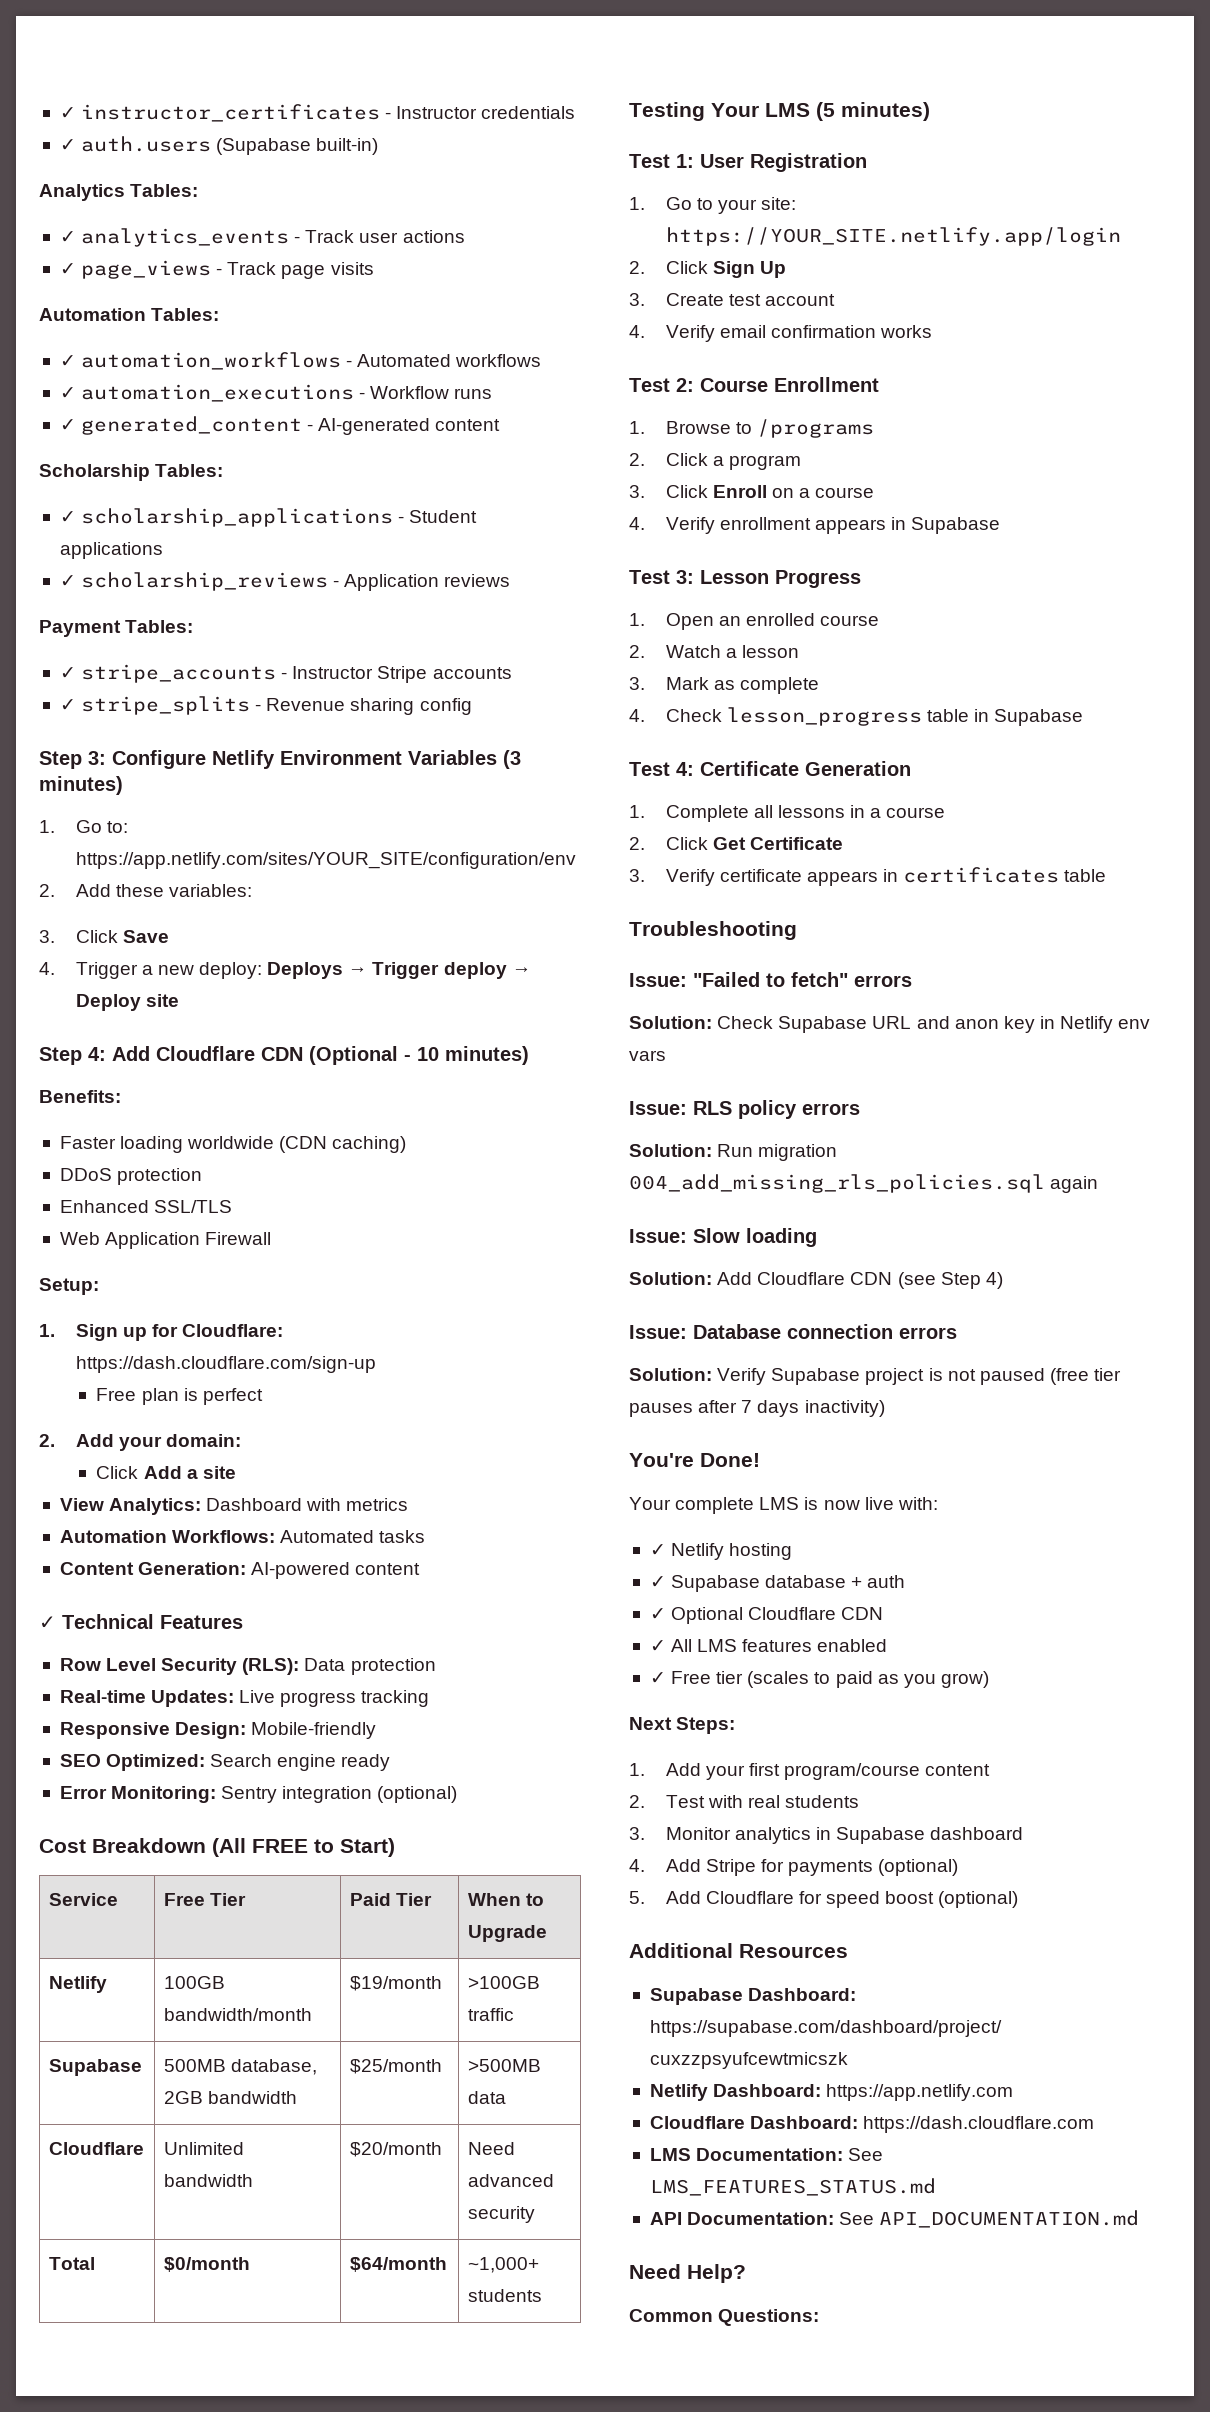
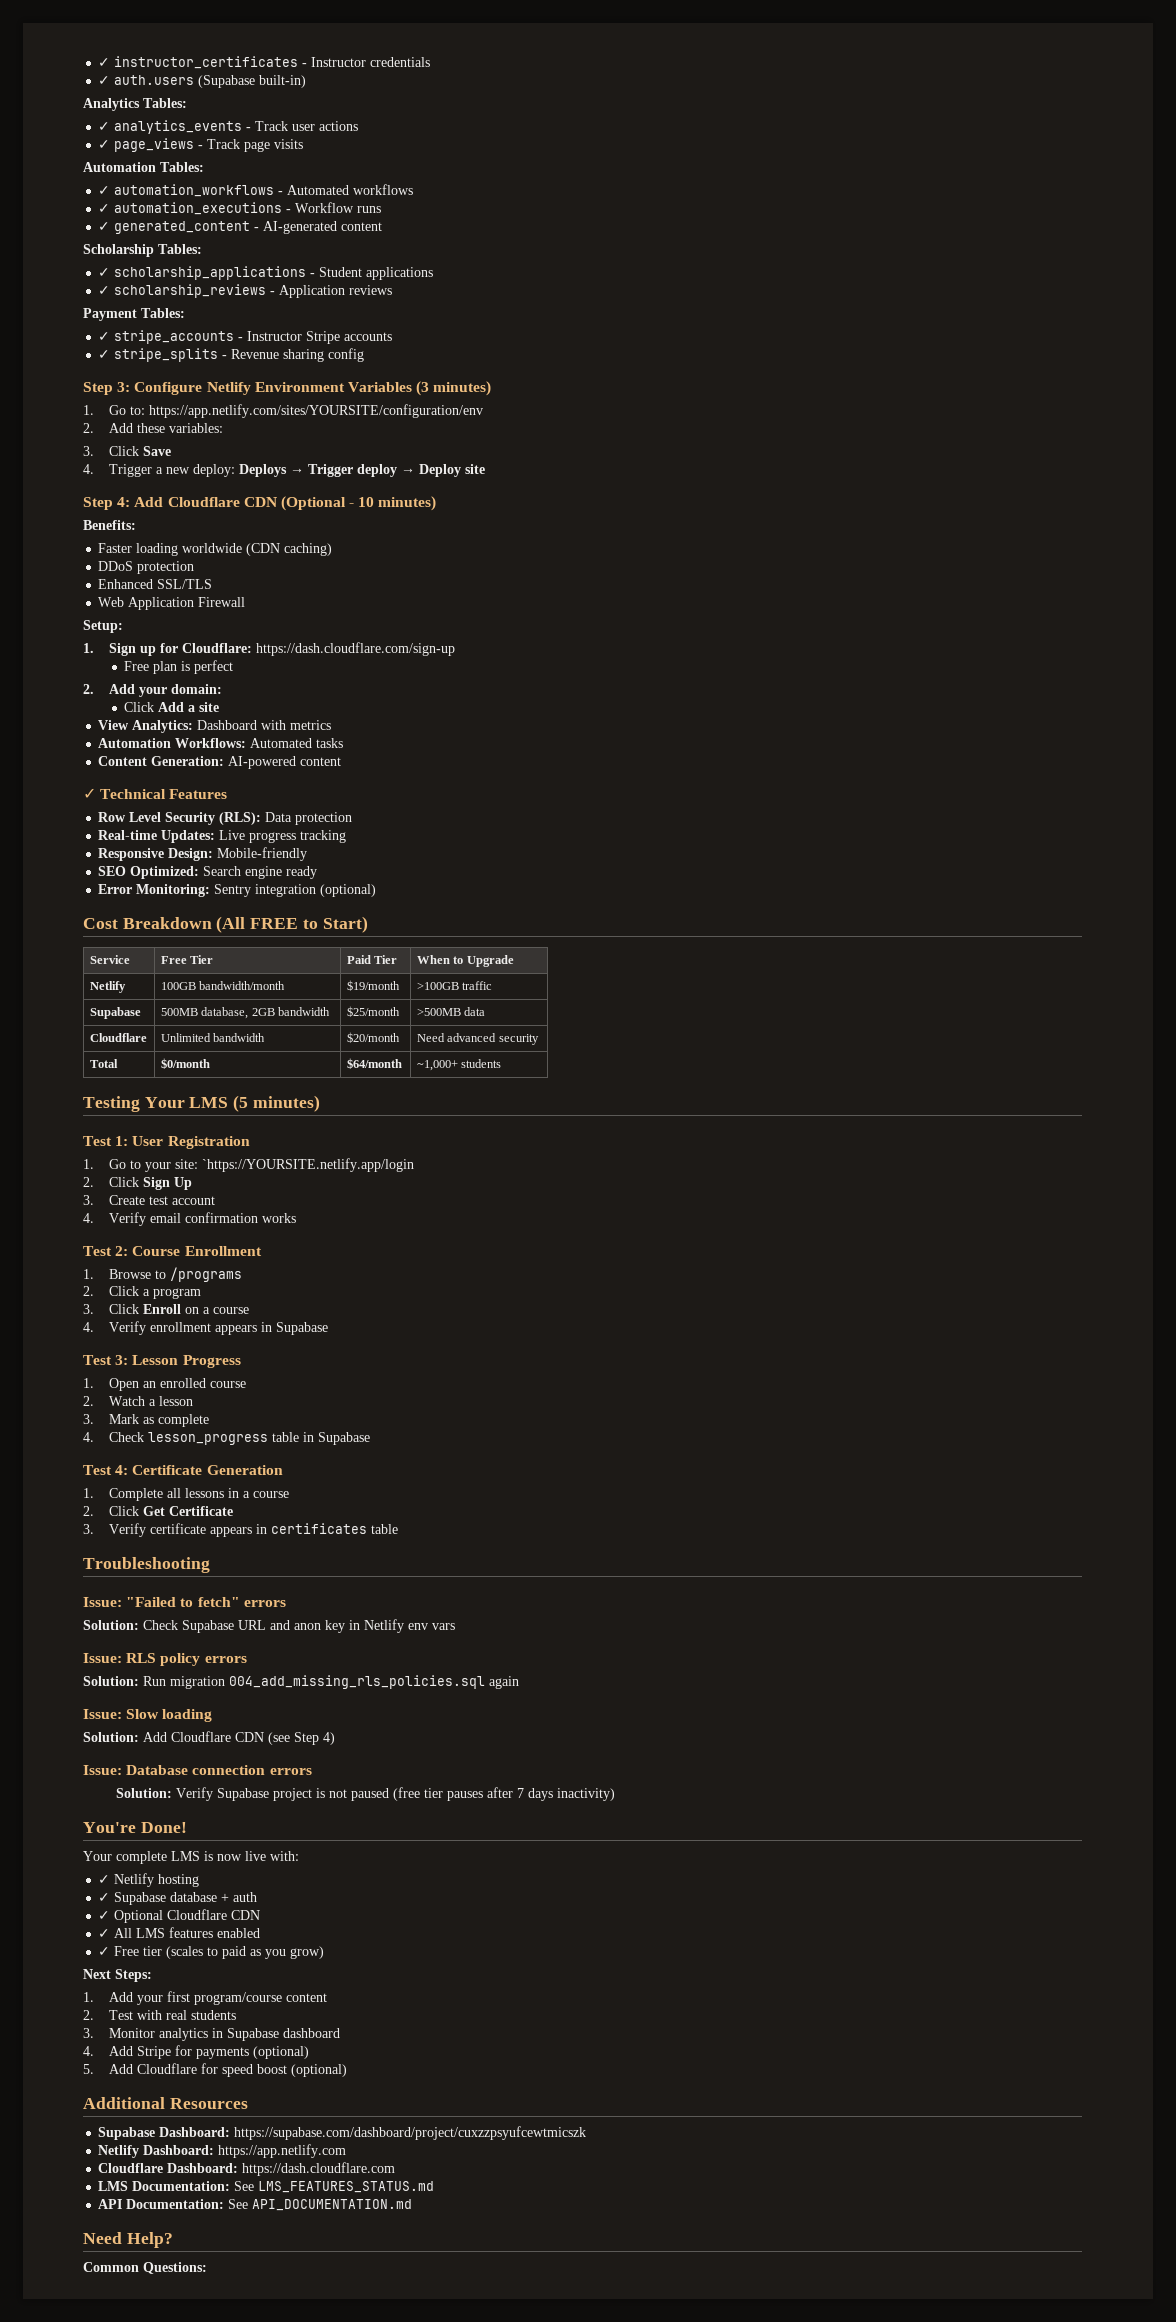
[75,852,576,869] https://app.netlify.com/sites/YOUR_SITE/configuration/env -> [148,404,483,418] https://app.netlify.com/sites/YOURSITE/configuration/env
[665,227,1121,246] https://YOUR_SITE.netlify.app/login -> [201,1158,414,1172] `https://YOURSITE.netlify.app/login

